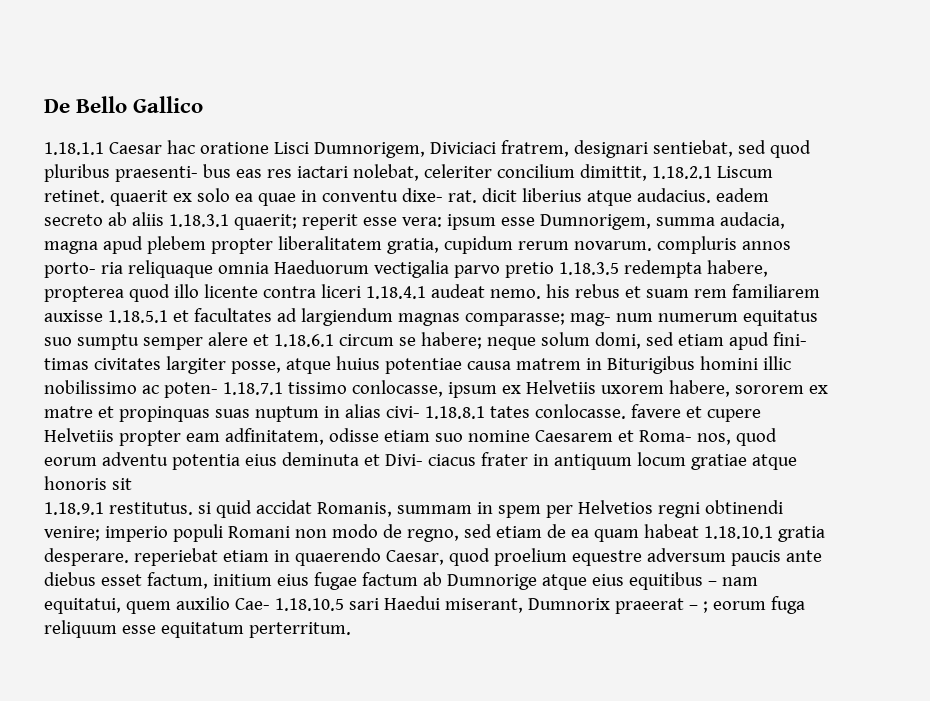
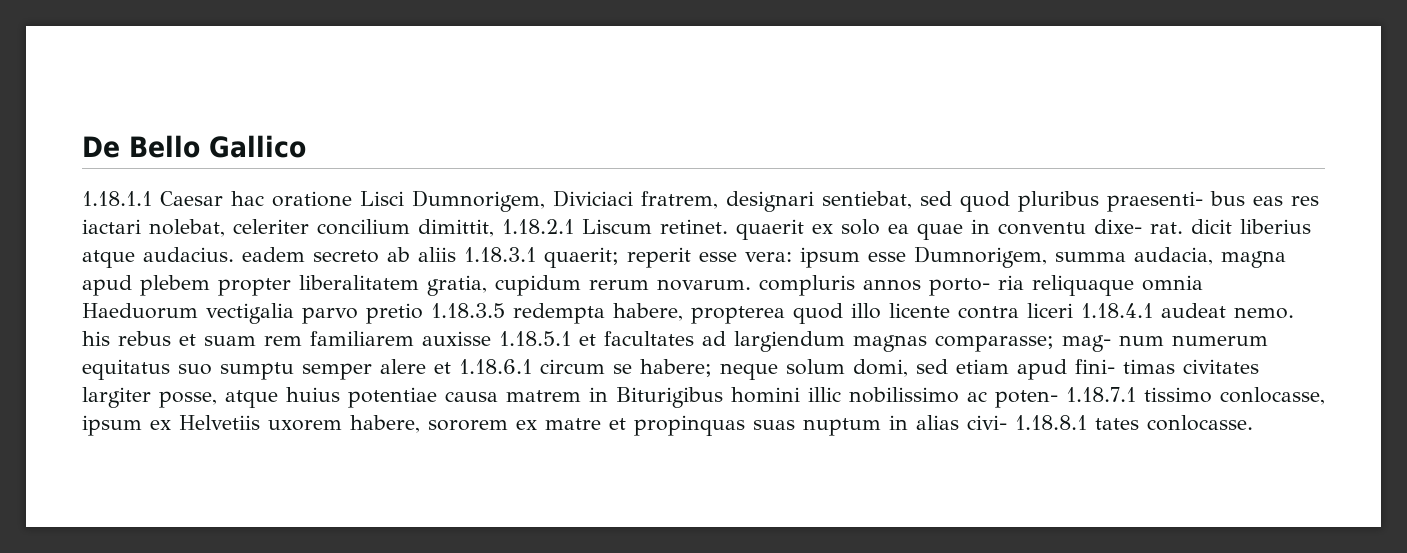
[630,404,761,422] [44,428,777,446] [44,452,797,470] [44,476,132,490] [44,500,783,518] [44,524,825,542] [44,548,822,566] [44,572,758,590] [44,596,805,614] [44,620,351,638] favere et cupere Helvetiis propter eam adfinitatem, odisse etiam suo nomine Caesarem et Roma- nos, quod eorum adventu potentia eius deminuta et Divi- ciacus frater in antiquum locum gratiae atque honoris sit // 1.18.9.1 restitutus. si quid accidat Romanis, summam in spem per Helvetios regni obtinendi venire; imperio populi Romani non modo de regno, sed etiam de ea quam habeat 1.18.10.1 gratia desperare. reperiebat etiam in quaerendo Caesar, quod proelium equestre adversum paucis ante diebus esset factum, initium eius fugae factum ab Dumnorige atque eius equitibus – nam equitatui, quem auxilio Cae- 1.18.10.5 sari Haedui miserant, Dumnorix praeerat – ; eorum fuga reliquum esse equitatum perterritum. -> (1253, 423) none

